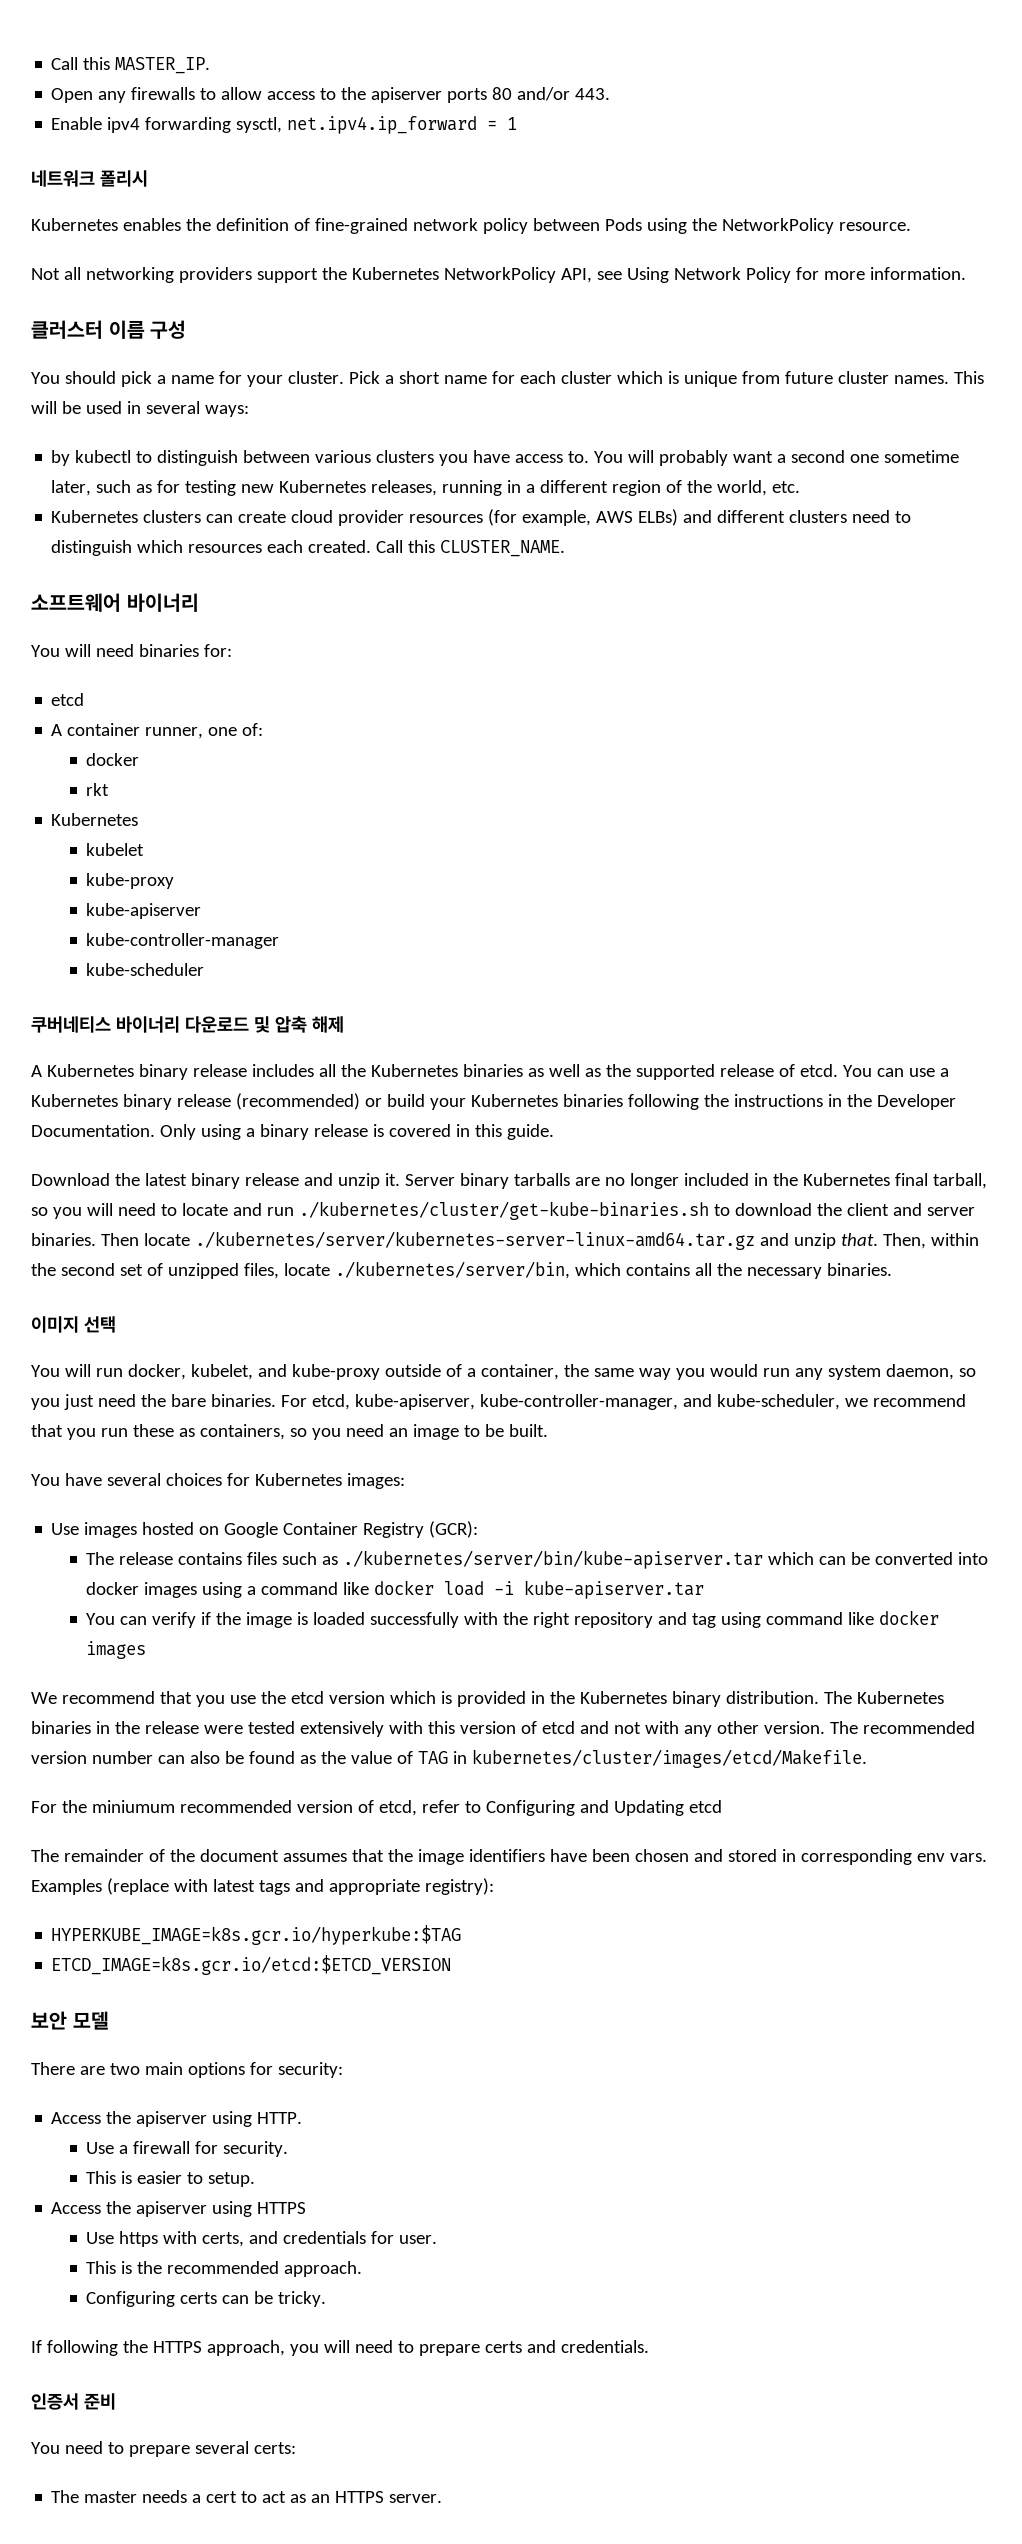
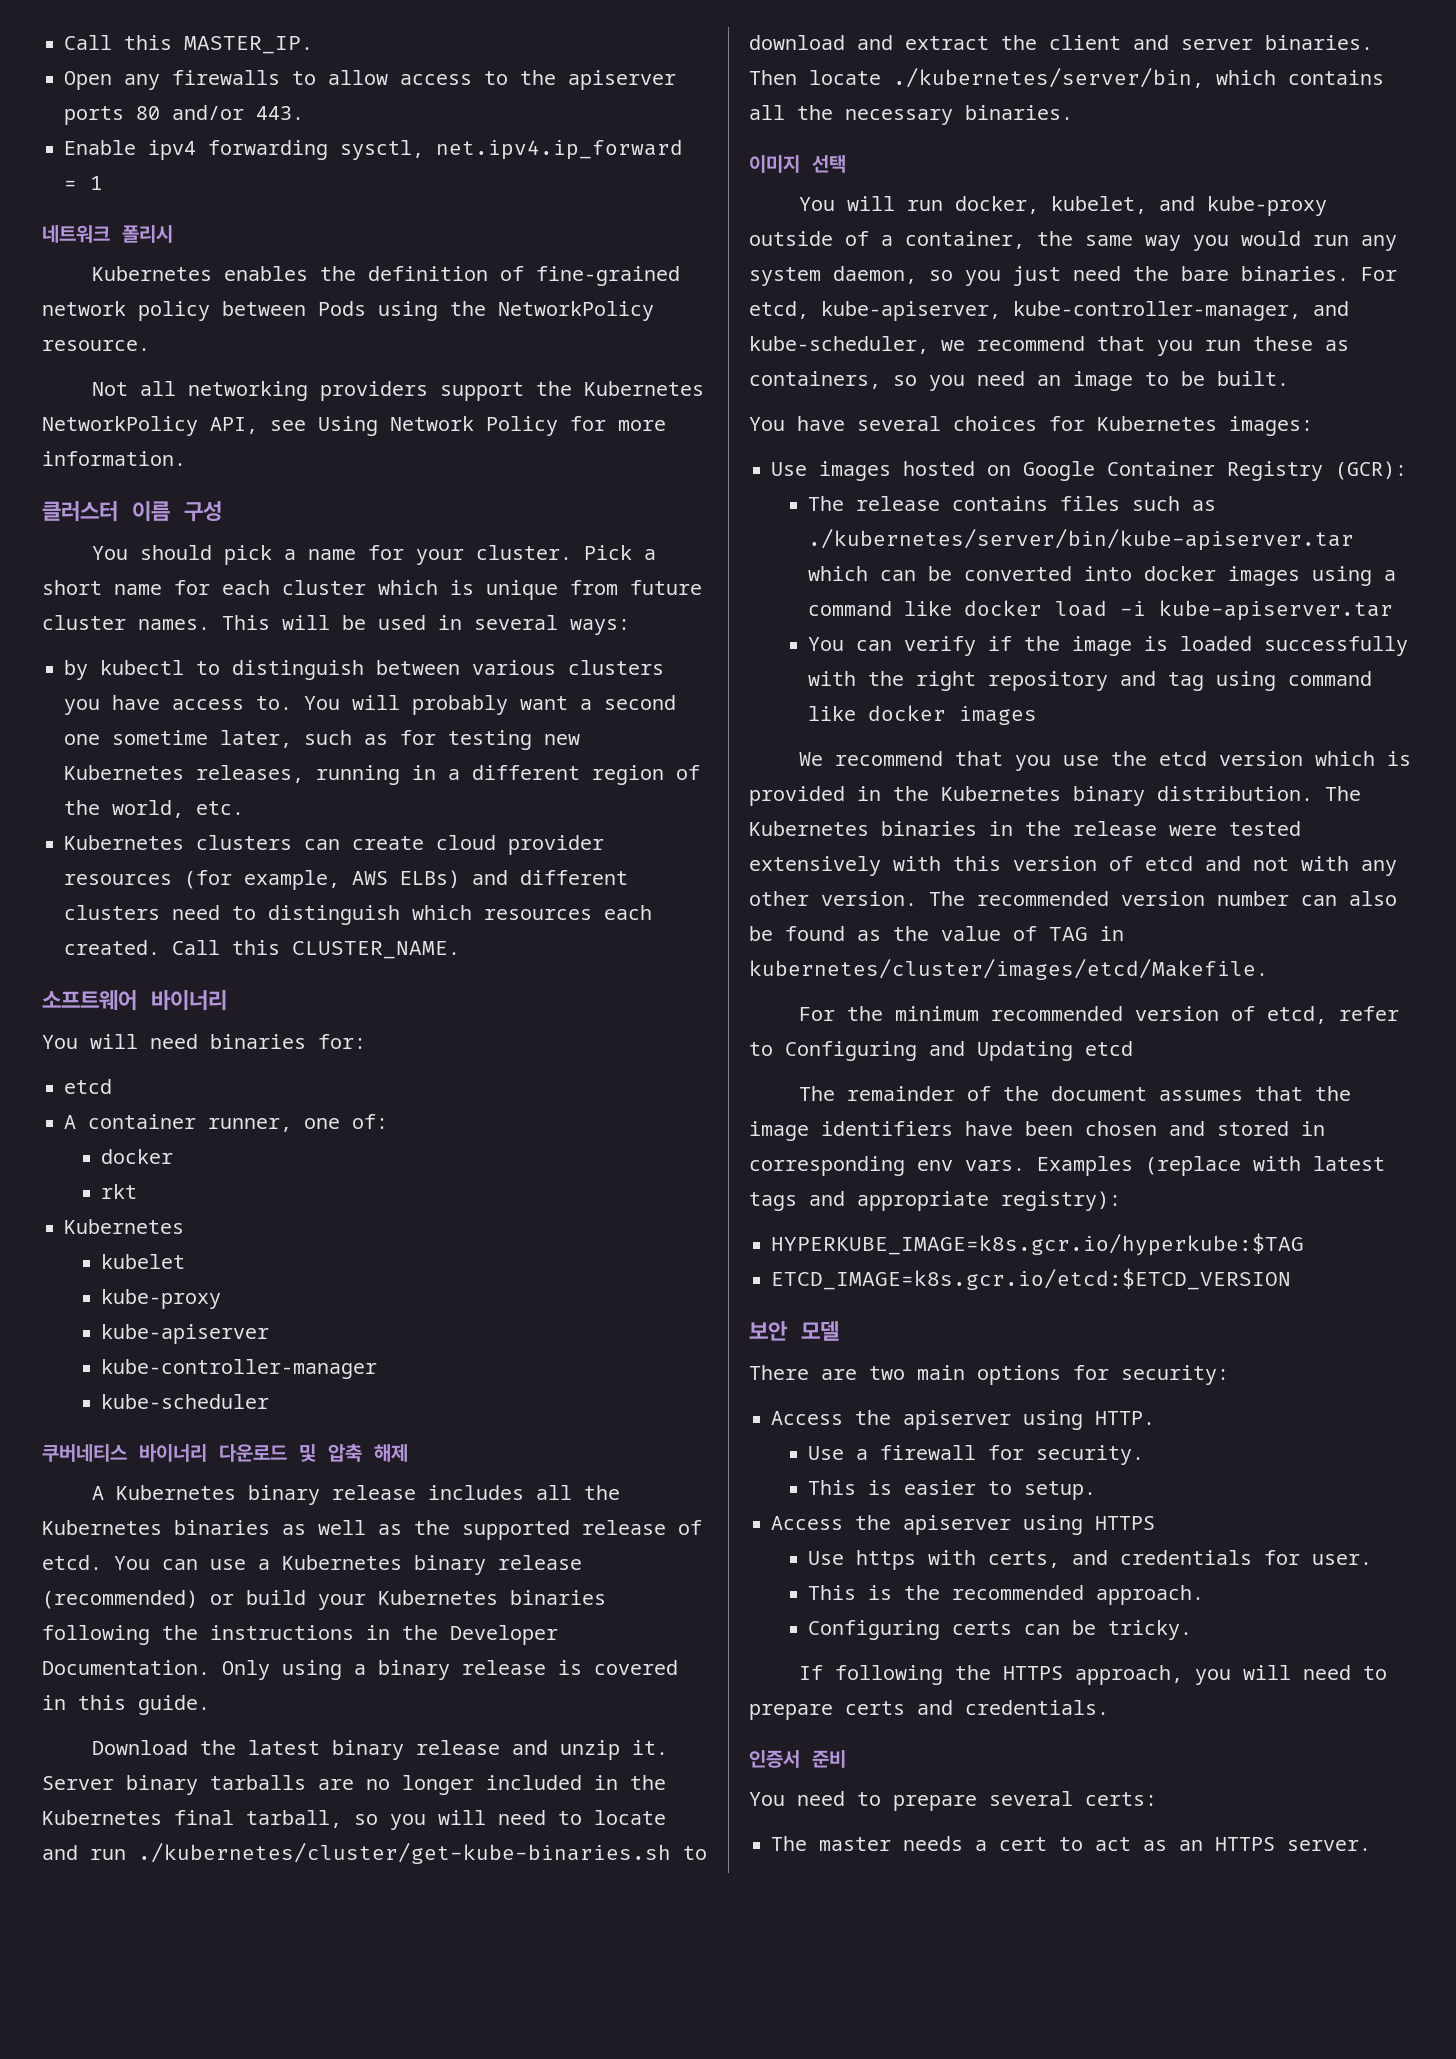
(812, 1209) none -> [857,35,989,50] and extract
[194,1231,979,1250] [31,1263,330,1279] ./kubernetes/server/kubernetes-server-linux-amd64.tar.gz and unzip that. Then, within the second set of unzipped files, locate -> (881, 77) none
[91,1800,175,1813] miniumum -> [894,1006,979,1021] minimum

